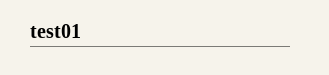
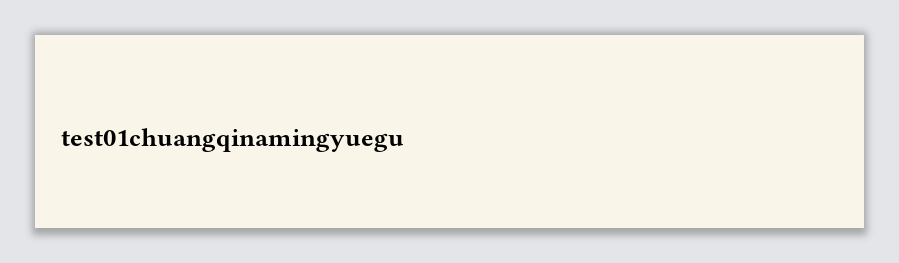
[30,24,81,38] test01 -> [61,128,404,152] test01chuangqinamingyuegu

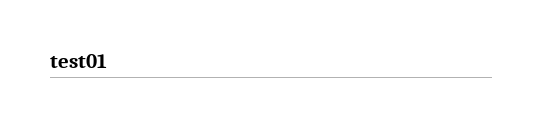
[61,128,404,152] test01chuangqinamingyuegu -> [50,54,107,68] test01

